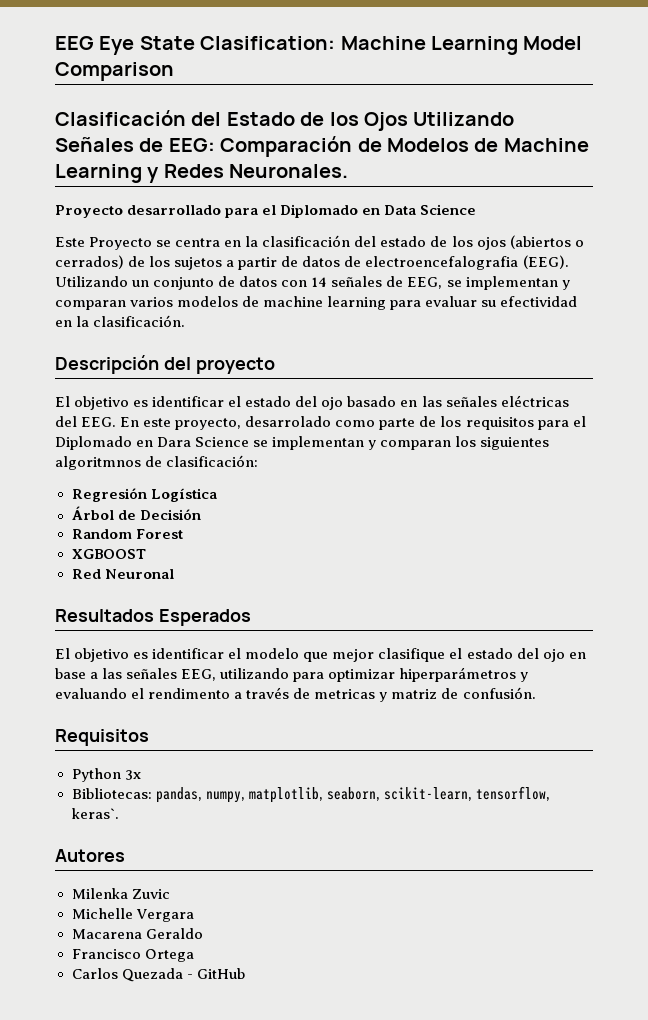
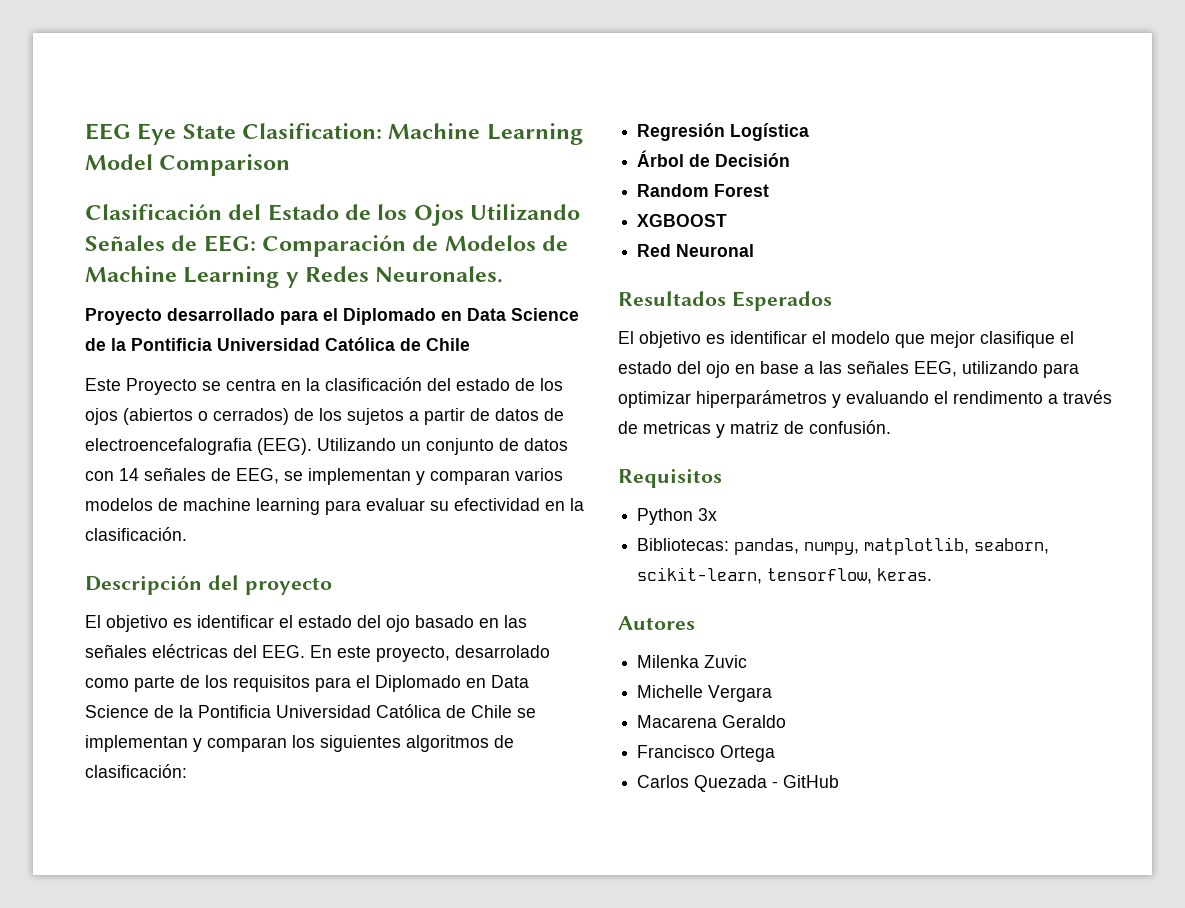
(477, 209) none -> [85,337,470,351] de la Pontificia Universidad Católica de Chile
[157,437,250,447] Dara Science -> [491,675,529,688] [85,704,512,718] Data Science de la Pontificia Universidad Católica de Chile
[55,456,141,470] algoritmnos -> [406,735,489,752] algoritmos
[71,808,119,819] keras`. -> [877,568,933,581] keras.

